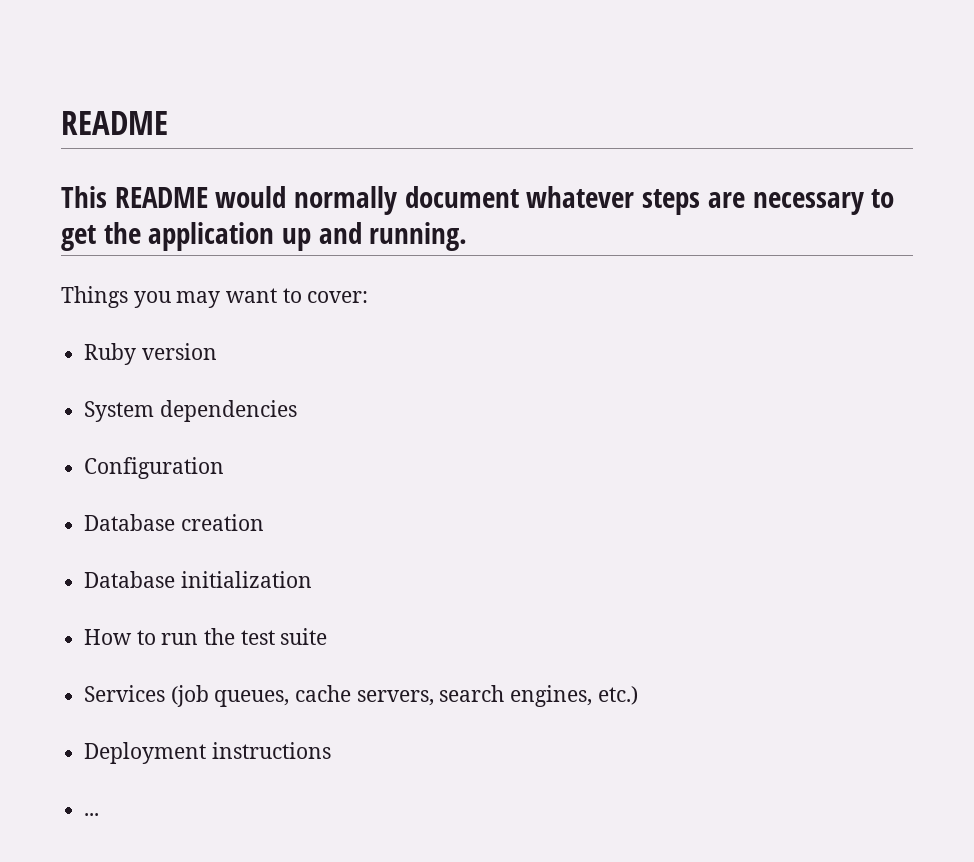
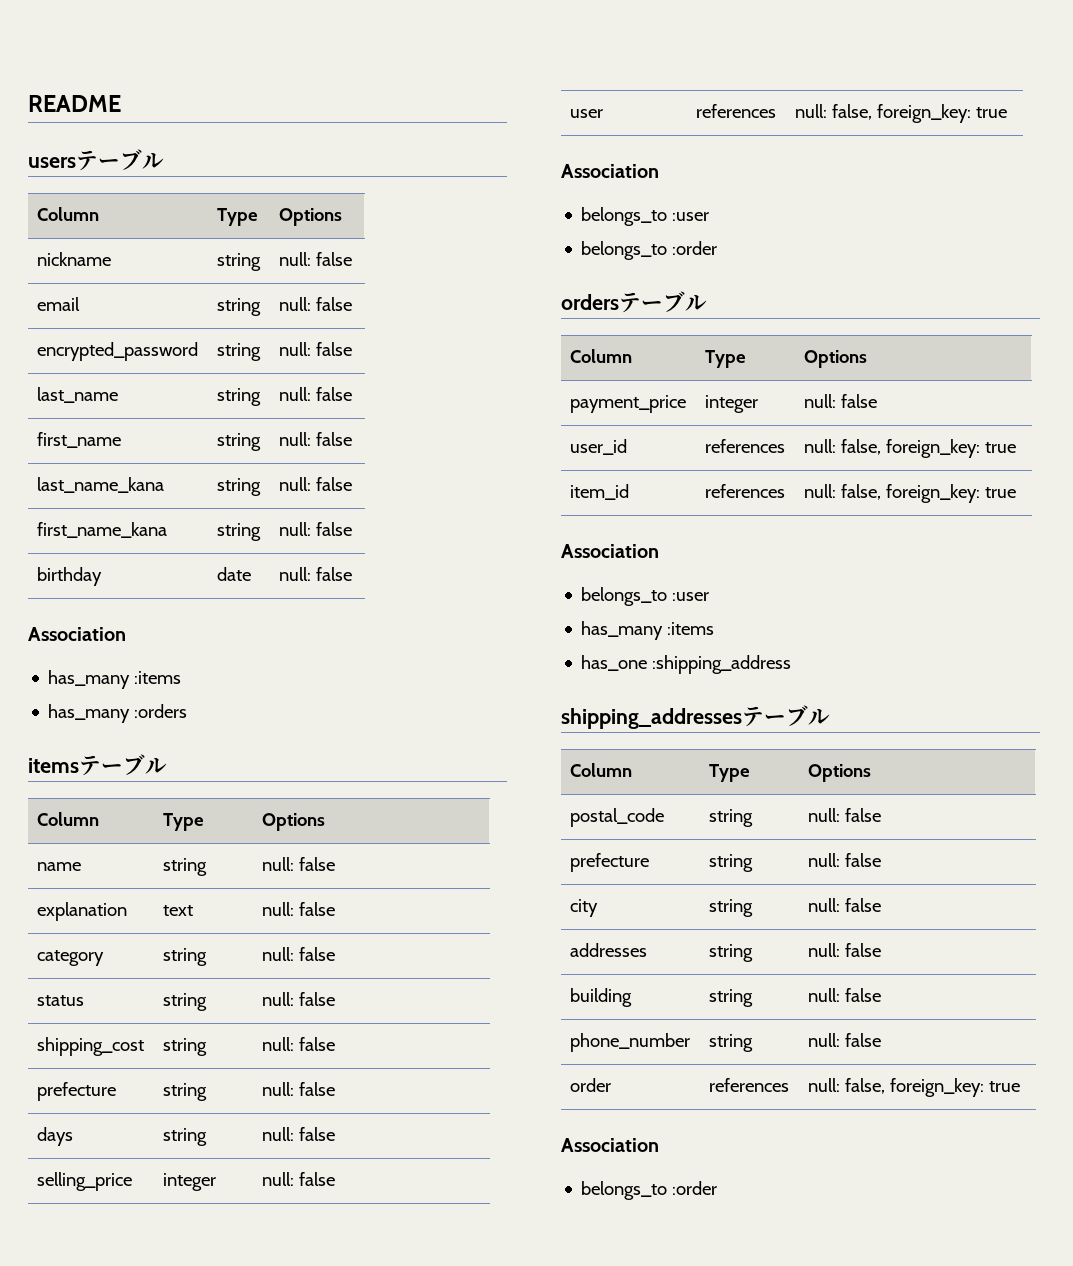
[61,186,895,215] [61,222,468,251] [61,286,369,308] [84,343,217,365] [84,400,297,422] [84,457,225,479] [84,514,264,531] [84,571,312,588] [84,628,328,645] [84,685,638,707] [84,742,331,764] [84,813,100,816] This README would normally document whatever steps are necessary to get the application up and running. // Things you may want to cover: // Ruby version // System dependencies // Configuration // Database creation // Database initialization // How to run the test suite // Services (job queues, cache servers, search engines, etc.) // Deployment instructions // ... -> [28,149,164,171] [37,207,100,221] [217,208,259,226] [279,208,343,226] [37,252,112,266] [217,253,262,271] [279,252,353,266] [37,297,81,311] [217,298,262,316] [279,297,353,311] [37,342,199,361] [217,343,262,361] [279,342,353,356] [37,387,119,403] [217,388,262,406] [279,387,353,401] [37,432,122,448] [217,433,262,451] [279,432,353,446] [37,477,165,493] [217,478,262,496] [279,477,353,491] [37,522,168,538] [217,523,262,541] [279,522,353,536] [37,567,103,586] [217,567,252,581] [279,567,353,581] [28,627,126,641] [48,670,182,689] [48,704,188,723] [28,754,167,776] [37,812,100,826] [163,813,205,831] [262,813,326,831] [37,862,82,871] [163,858,208,876] [262,857,336,871] [37,902,128,921] [163,905,194,916] [262,902,336,916] [37,950,105,966] [163,948,208,966] [262,947,336,961] [37,995,85,1006] [163,993,208,1011] [262,992,336,1006] [37,1037,145,1056] [163,1038,208,1056] [262,1037,336,1051] [37,1082,117,1101] [163,1083,208,1101] [262,1082,336,1096] [37,1127,74,1146] [163,1128,208,1146] [262,1127,336,1141] [37,1172,133,1191] [163,1173,217,1191] [262,1172,336,1186] [570,109,604,118] [696,104,777,118] [795,104,1008,123] [561,164,659,178] [581,207,710,226] [581,241,718,260] [561,291,707,313] [570,349,633,363] [705,350,747,368] [804,350,868,368] [570,395,687,413] [705,395,759,413] [804,394,878,408] [570,439,628,455] [705,439,786,453] [804,439,1017,458] [570,484,630,500] [705,484,786,498] [804,484,1017,503] [561,544,659,558] [581,587,710,606] [581,621,715,640] [581,655,792,674] [561,705,830,729] [570,763,633,777] [709,764,751,782] [808,764,872,782] [570,808,665,827] [709,809,754,827] [808,808,882,822] [570,853,650,872] [709,854,754,872] [808,853,882,867] [570,899,599,917] [709,899,754,917] [808,898,882,912] [570,943,648,957] [709,944,754,962] [808,943,882,957] [570,988,633,1007] [709,989,754,1007] [808,988,882,1002] [570,1033,691,1052] [709,1034,754,1052] [808,1033,882,1047] [570,1078,612,1092] [709,1078,790,1092] [808,1078,1021,1097] [561,1138,659,1152] [581,1181,718,1200] usersテーブル // Column | Type | Options // nickname | string | null: false // email | string | null: false // encrypted_password | string | null: false // last_name | string | null: false // first_name | string | null: false // last_name_kana | string | null: false // first_name_kana | string | null: false // birthday | date | null: false // Association // has_many :items // has_many :orders // itemsテーブル // Column | Type | Options // name | string | null: false // explanation | text | null: false // category | string | null: false // status | string | null: false // shipping_cost | string | null: false // prefecture | string | null: false // days | string | null: false // selling_price | integer | null: false // user | references | null: false, foreign_key: true // Association // belongs_to :user // belongs_to :order // ordersテーブル // Column | Type | Options // payment_price | integer | null: false // user_id | references | null: false, foreign_key: true // item_id | references | null: false, foreign_key: true // Association // belongs_to :user // has_many :items // has_one :shipping_address // shipping_addressesテーブル // Column | Type | Options // postal_code | string | null: false // prefecture | string | null: false // city | string | null: false // addresses | string | null: false // building | string | null: false // phone_number | string | null: false // order | references | null: false, foreign_key: true // Association // belongs_to :order

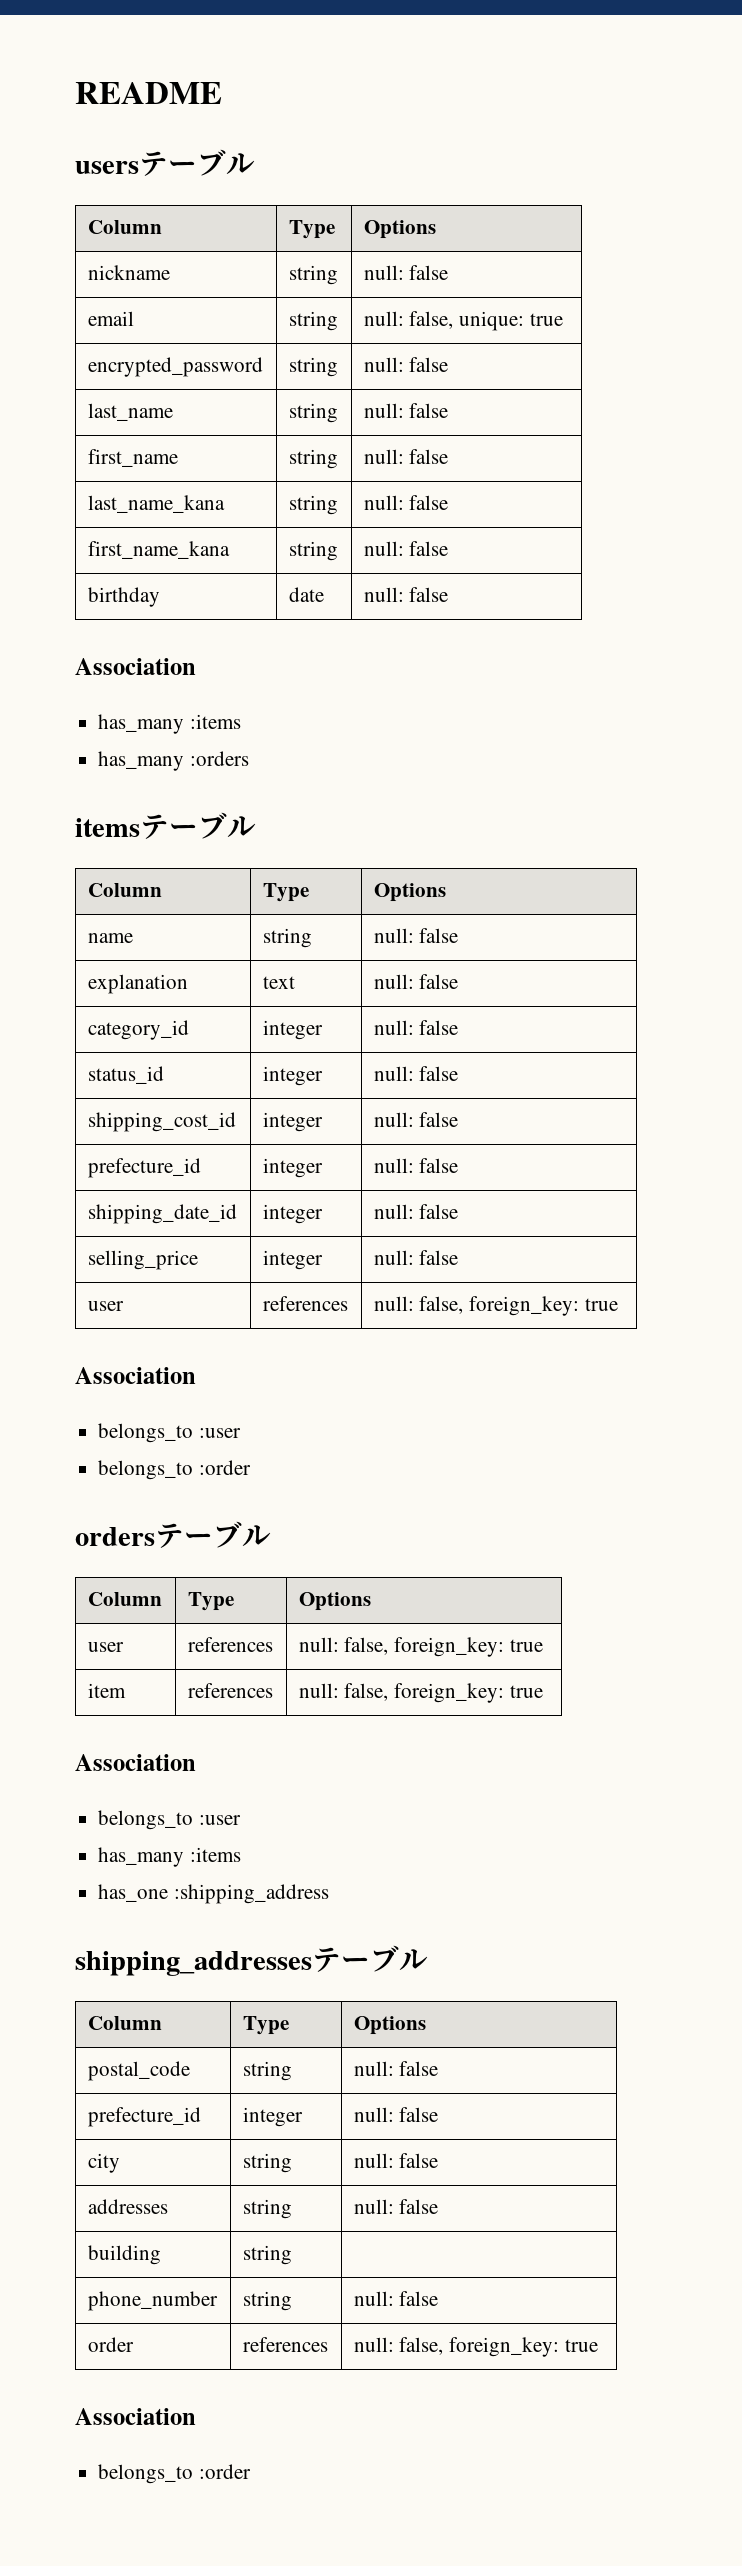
[316,297,353,311] false -> [409,311,563,331] false, unique: true
[37,950,105,966] [163,948,208,966] [262,947,336,961] [37,995,85,1006] [163,993,208,1011] [262,992,336,1006] [37,1037,145,1056] [163,1038,208,1056] [262,1037,336,1051] [37,1082,117,1101] [163,1083,208,1101] [262,1082,336,1096] [37,1127,74,1146] [163,1128,208,1146] category | string | null: false // status | string | null: false // shipping_cost | string | null: false // prefecture | string | null: false // days | string -> [87,1020,189,1040] [262,1020,323,1040] [373,1020,459,1035] [87,1066,164,1084] [262,1066,323,1086] [373,1066,459,1081] [87,1112,236,1132] [262,1112,323,1132] [373,1112,459,1127] [87,1158,201,1178] [262,1158,323,1178] [373,1158,459,1173] [87,1204,237,1224] [262,1204,323,1224] category_id | integer | null: false // status_id | integer | null: false // shipping_cost_id | integer | null: false // prefecture_id | integer | null: false // shipping_date_id | integer
[570,395,687,413] [705,395,759,413] [804,394,878,408] [570,439,628,455] [705,439,786,453] [804,439,1017,458] [570,484,630,500] payment_price | integer | null: false // user_id | references | null: false, foreign_key: true // item_id -> [87,1642,124,1652] [187,1637,273,1652] [298,1637,543,1657] [87,1683,126,1698] user | references | null: false, foreign_key: true // item
[570,853,650,872] [709,854,754,872] prefecture | string -> [87,2107,201,2127] [242,2107,303,2127] prefecture_id | integer
[808,988,882,1002] null: false -> (292, 2255) none

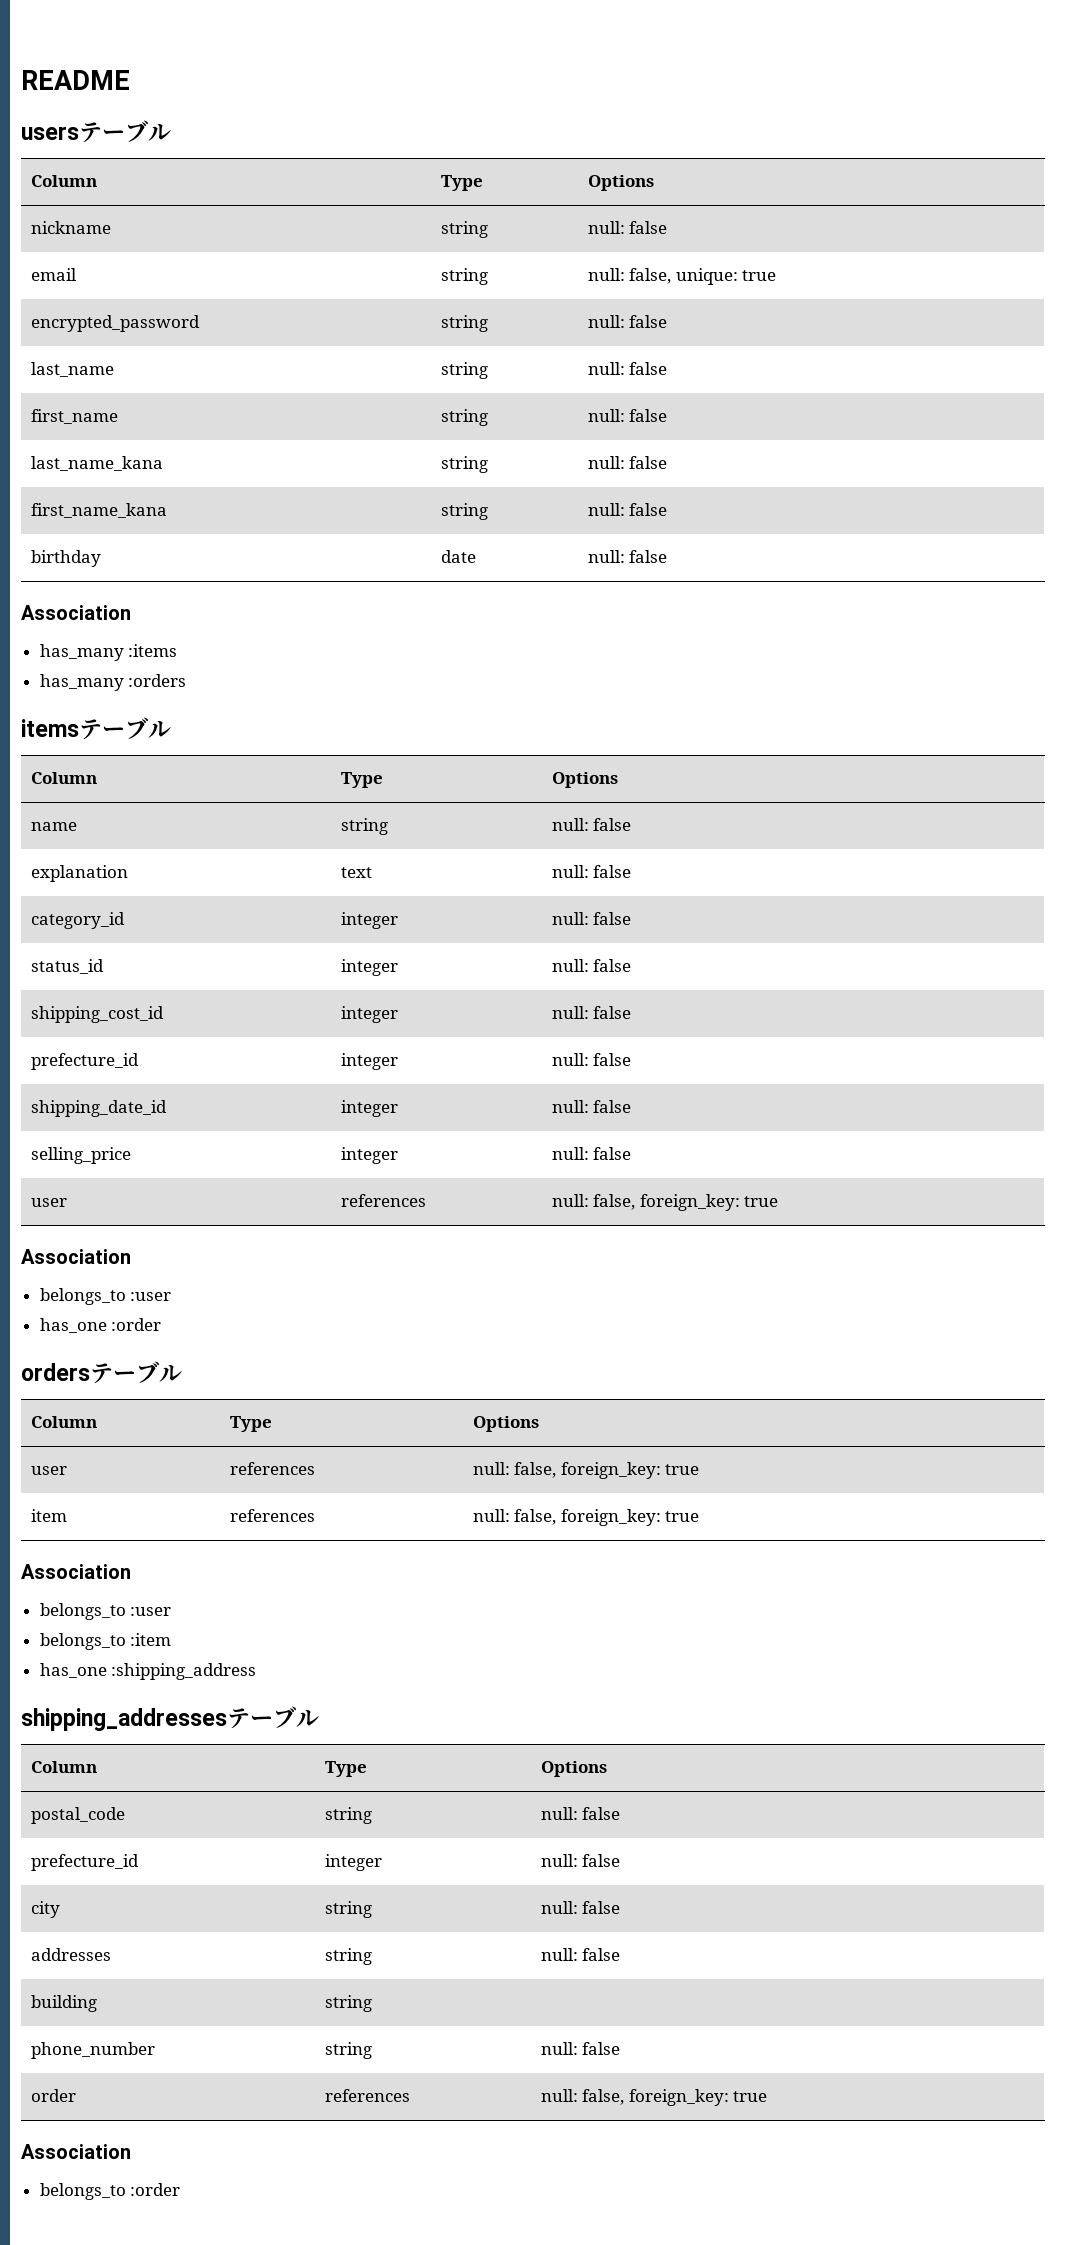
[98,1460,194,1480] belongs_to -> [39,1318,107,1333] has_one
[98,1847,241,1867] has_many :items -> [39,1633,172,1650] belongs_to :item

